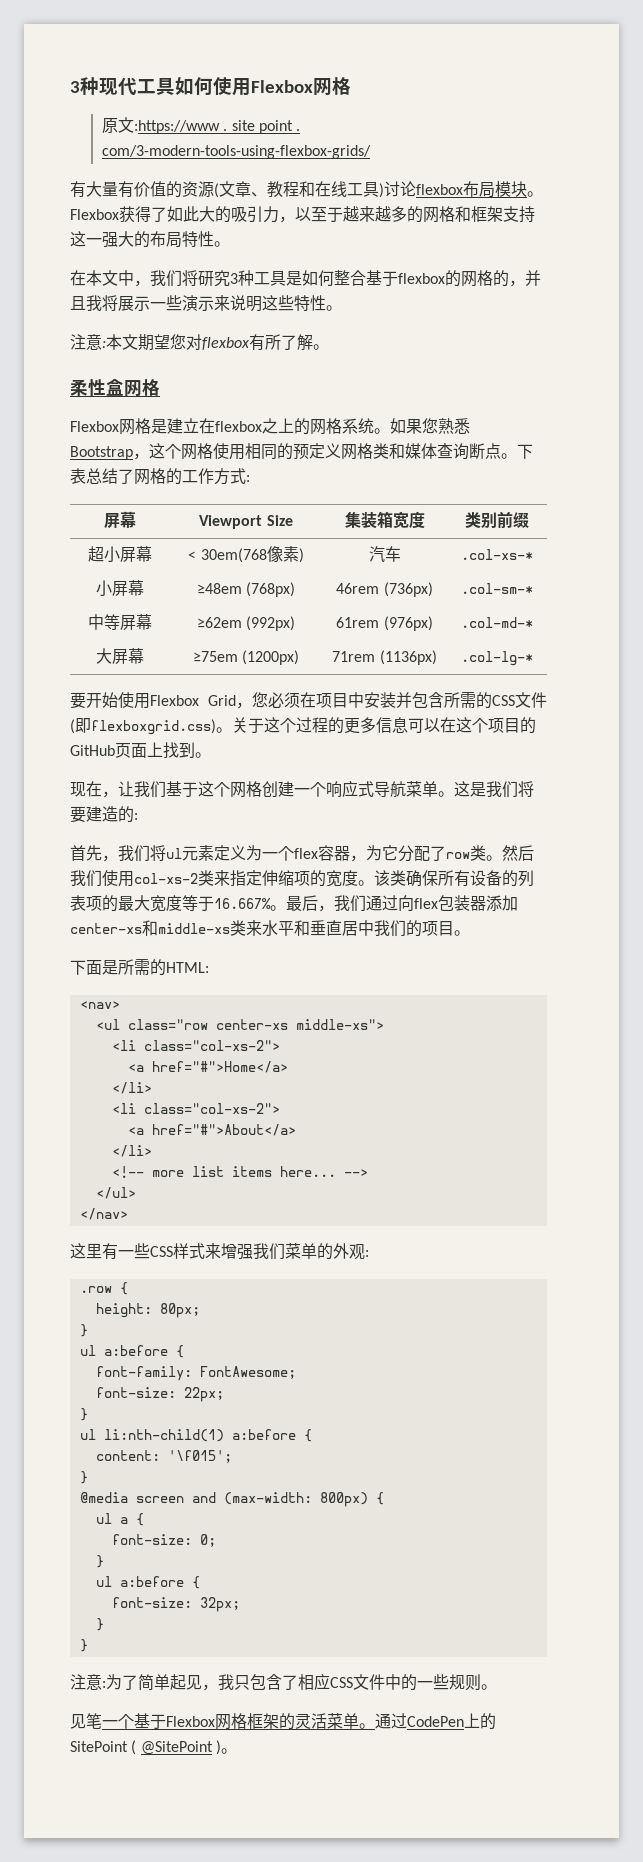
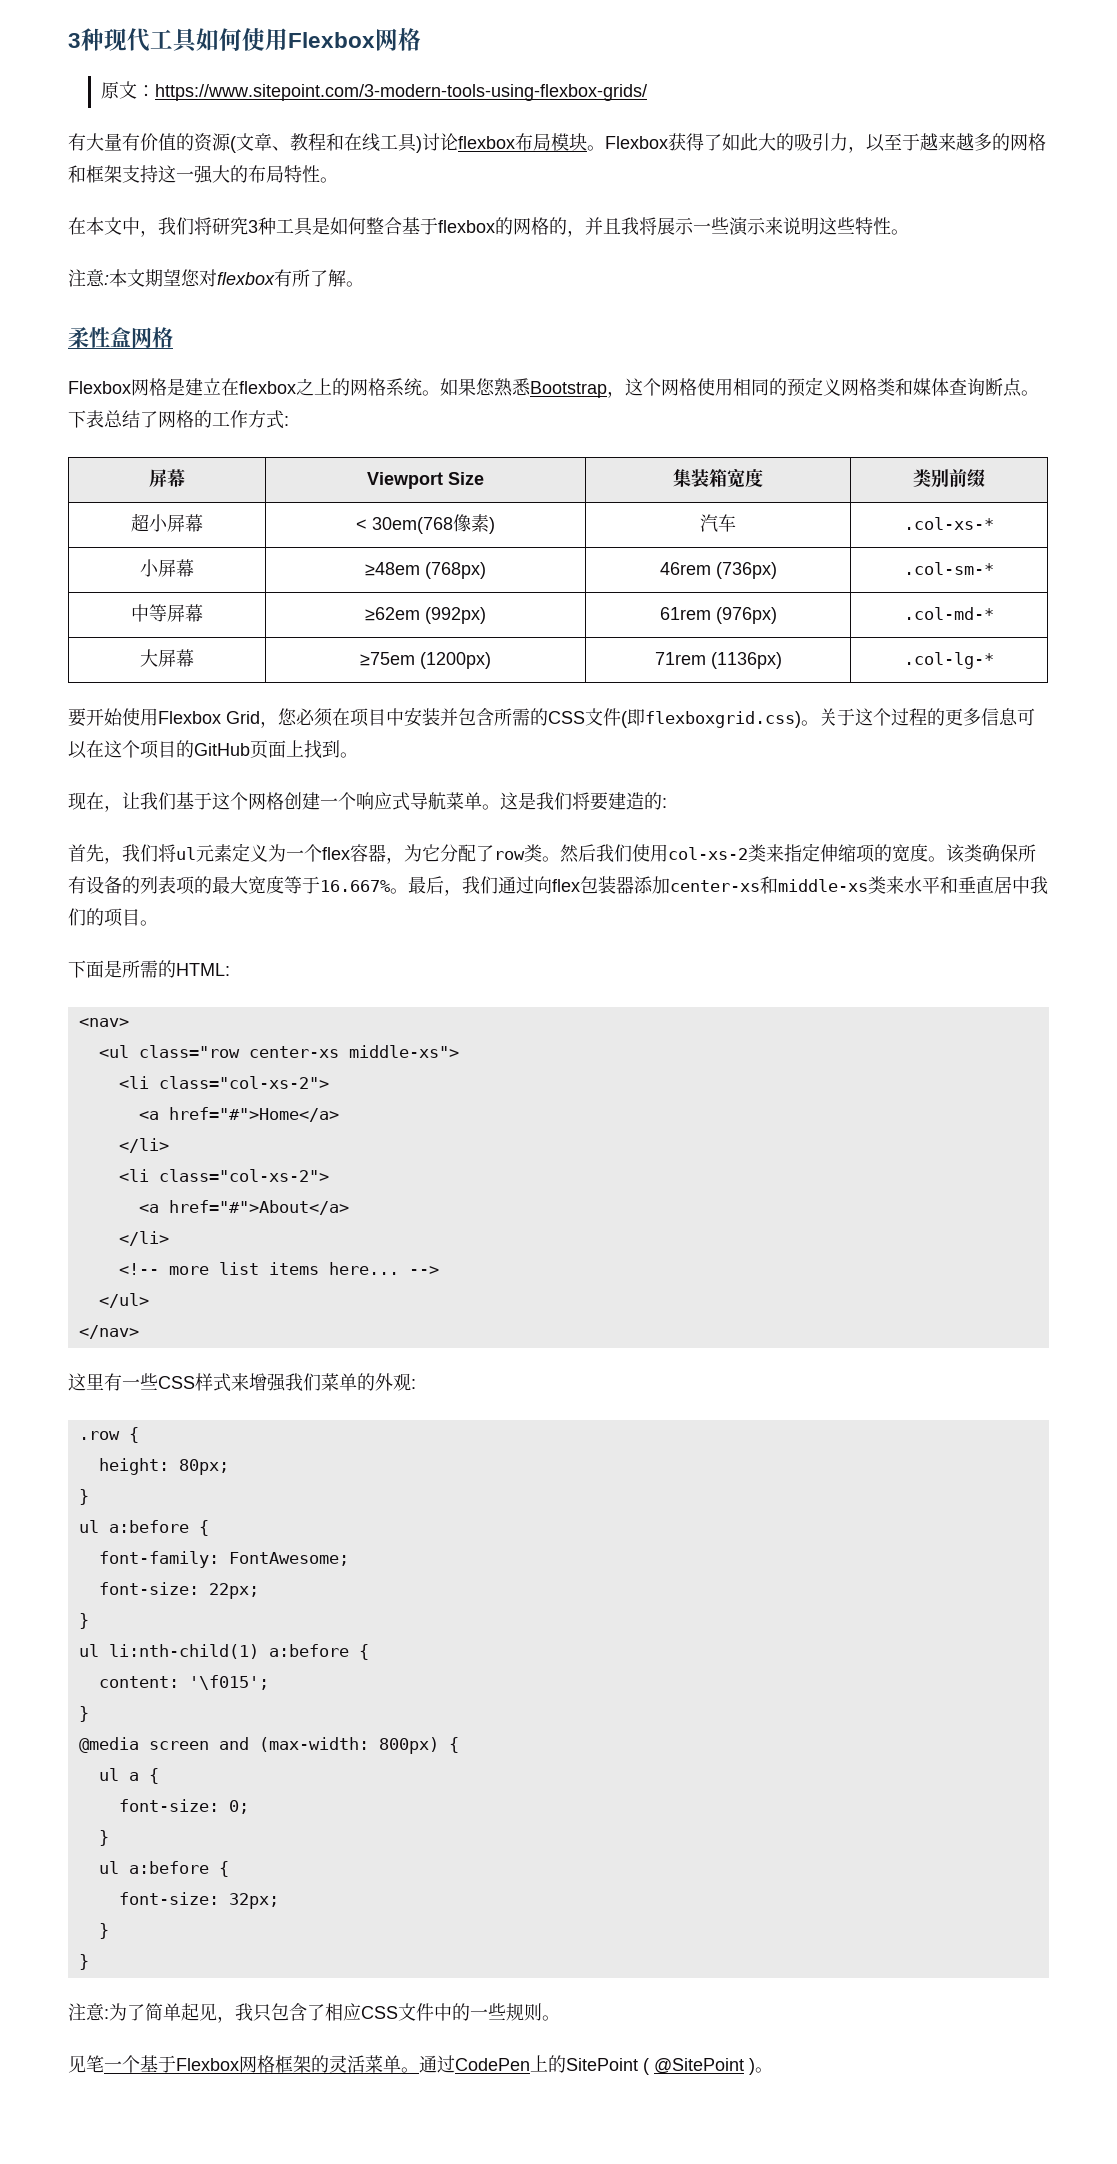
[133,120,301,134] [101,145,371,159] :https://www . site point . com/3-modern-tools-using-flexbox-grids/ -> [137,84,648,101] ：https://www.sitepoint.com/3-modern-tools-using-flexbox-grids/

